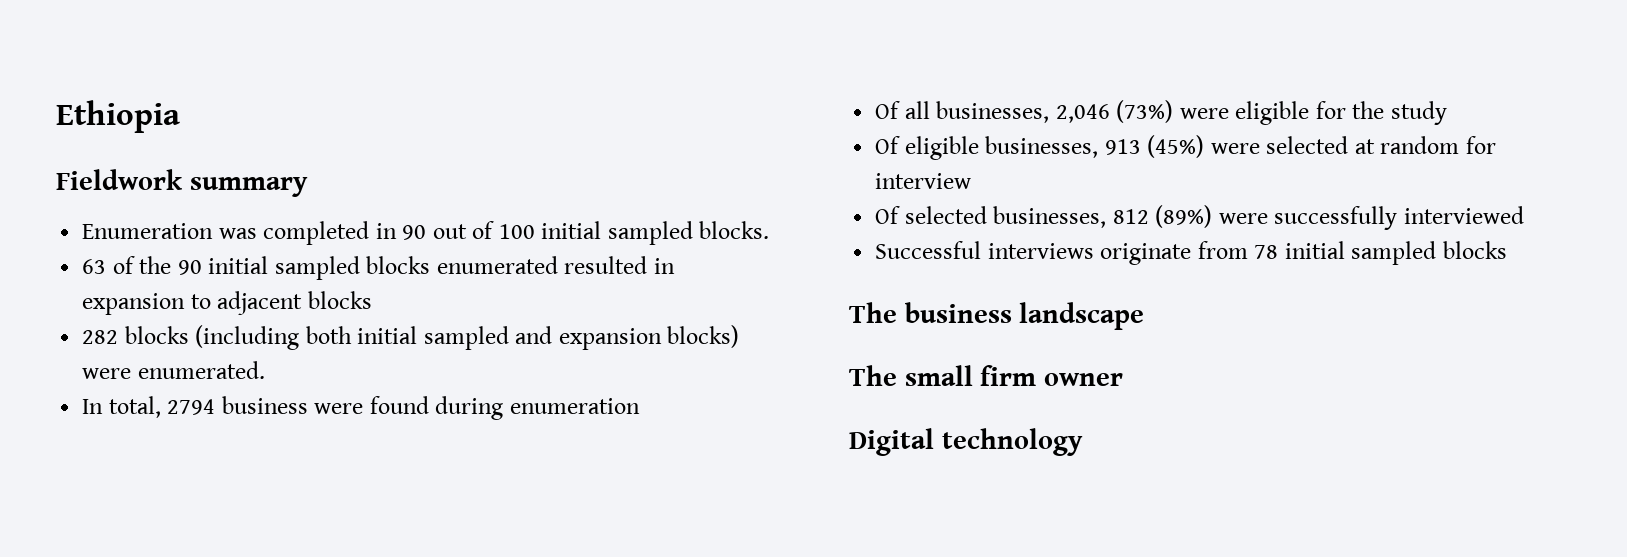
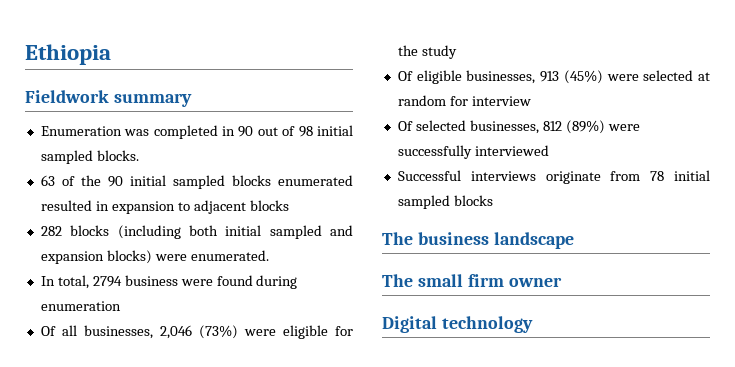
[498,224,535,239] 100 -> [298,126,313,137] 98

